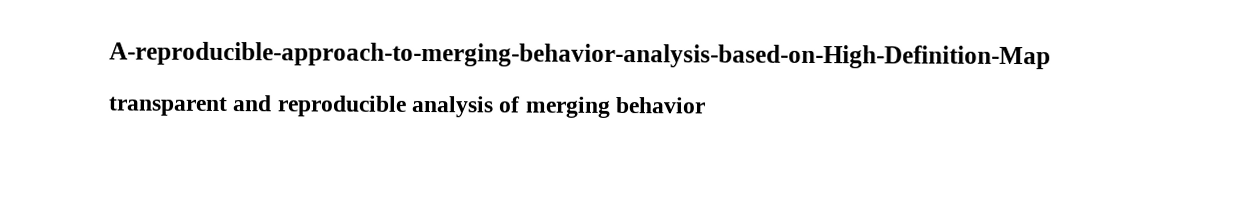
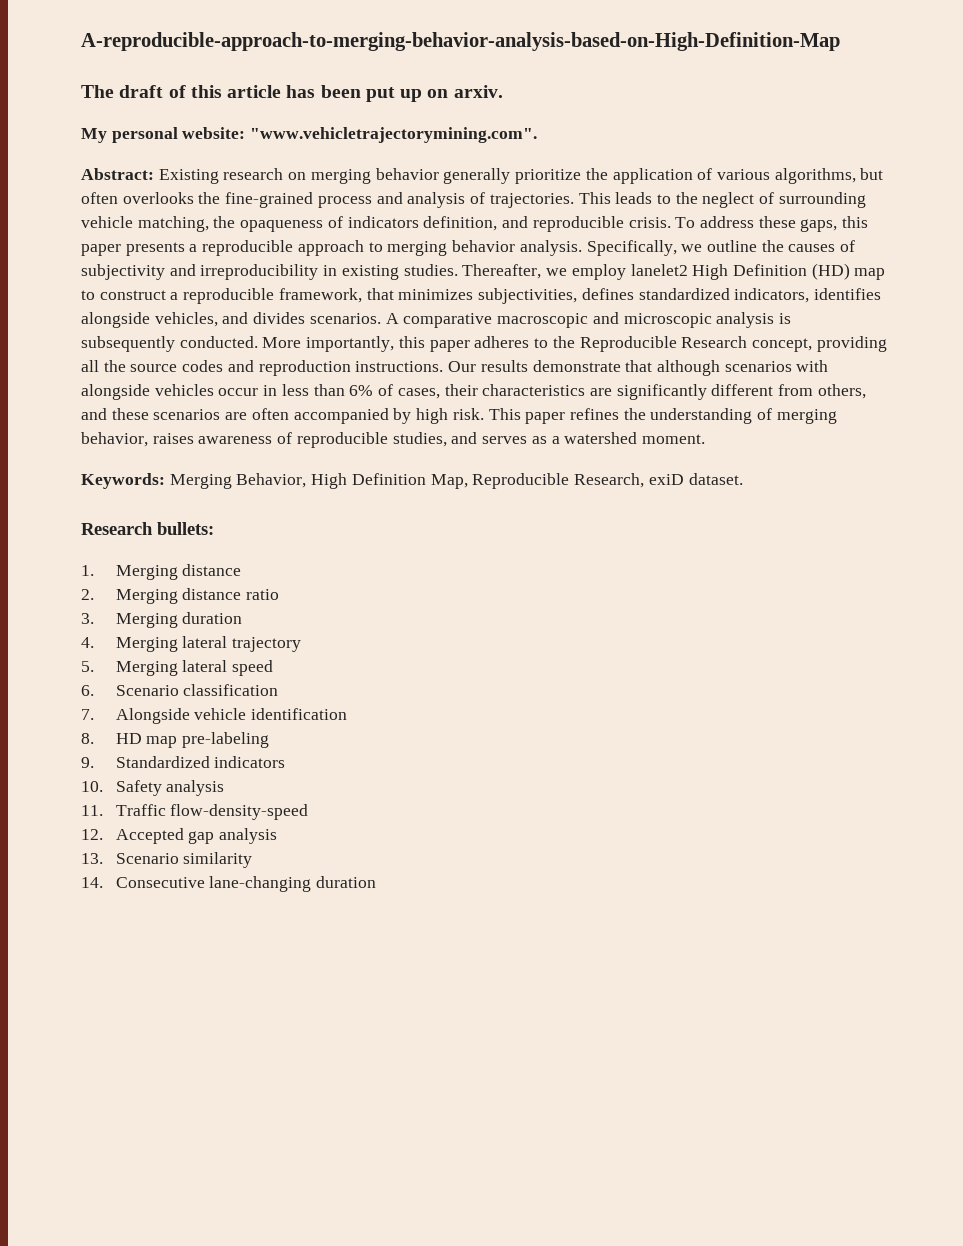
[108,95,707,118] transparent and reproducible analysis of merging behavior -> [81,85,503,102] [81,127,538,143] [81,168,884,184] [81,192,866,208] [81,216,869,232] [81,240,856,256] [81,263,886,280] [81,288,881,304] [81,312,791,328] [81,336,887,352] [81,360,829,376] [81,384,866,400] [81,408,837,424] [81,432,705,448] [81,473,743,489] [81,522,214,535] [81,564,242,580] [81,588,280,604] [81,612,243,628] [81,636,302,652] [81,660,274,676] [81,684,279,696] [81,708,348,724] [81,732,270,748] [81,756,286,768] [81,780,225,796] [81,804,309,820] [81,828,278,844] [81,852,253,868] [81,876,377,892] The draft of this article has been put up on arxiv. // My personal website: "www.vehicletrajectorymining.com". // Abstract: Existing research on merging behavior generally prioritize the application of various algorithms, but often overlooks the fine-grained process and analysis of trajectories. This leads to the neglect of surrounding vehicle matching, the opaqueness of indicators definition, and reproducible crisis. To address these gaps, this paper presents a reproducible approach to merging behavior analysis. Specifically, we outline the causes of subjectivity and irreproducibility in existing studies. Thereafter, we employ lanelet2 High Definition (HD) map to construct a reproducible framework, that minimizes subjectivities, defines standardized indicators, identifies alongside vehicles, and divides scenarios. A comparative macroscopic and microscopic analysis is subsequently conducted. More importantly, this paper adheres to the Reproducible Research concept, providing all the source codes and reproduction instructions. Our results demonstrate that although scenarios with alongside vehicles occur in less than 6% of cases, their characteristics are significantly different from others, and these scenarios are often accompanied by high risk. This paper refines the understanding of merging behavior, raises awareness of reproducible studies, and serves as a watershed moment. // Keywords: Merging Behavior, High Definition Map, Reproducible Research, exiD dataset. // Research bullets: // 1. Merging distance // 2. Merging distance ratio // 3. Merging duration // 4. Merging lateral trajectory // 5. Merging lateral speed // 6. Scenario classification // 7. Alongside vehicle identification // 8. HD map pre-labeling // 9. Standardized indicators // 10. Safety analysis // 11. Traffic flow-density-speed // 12. Accepted gap analysis // 13. Scenario similarity // 14. Consecutive lane-changing duration

